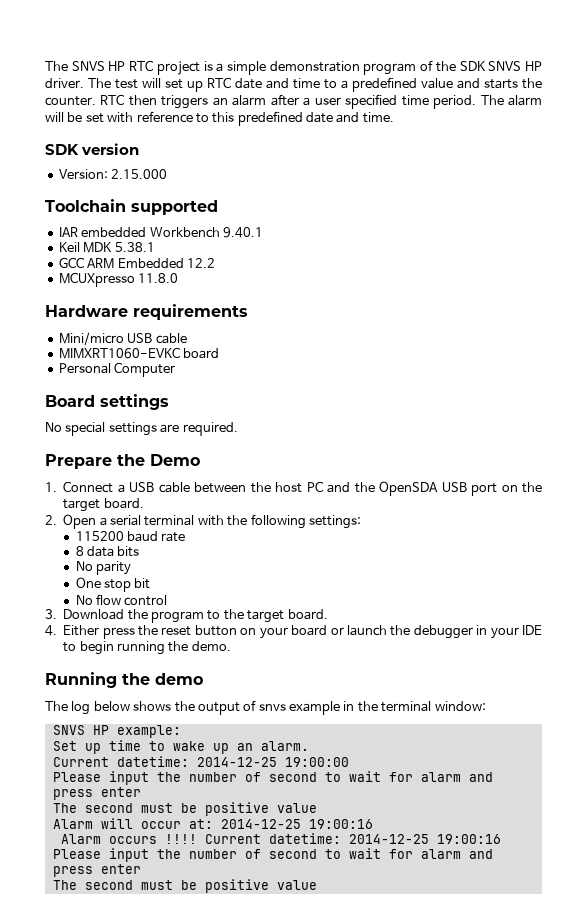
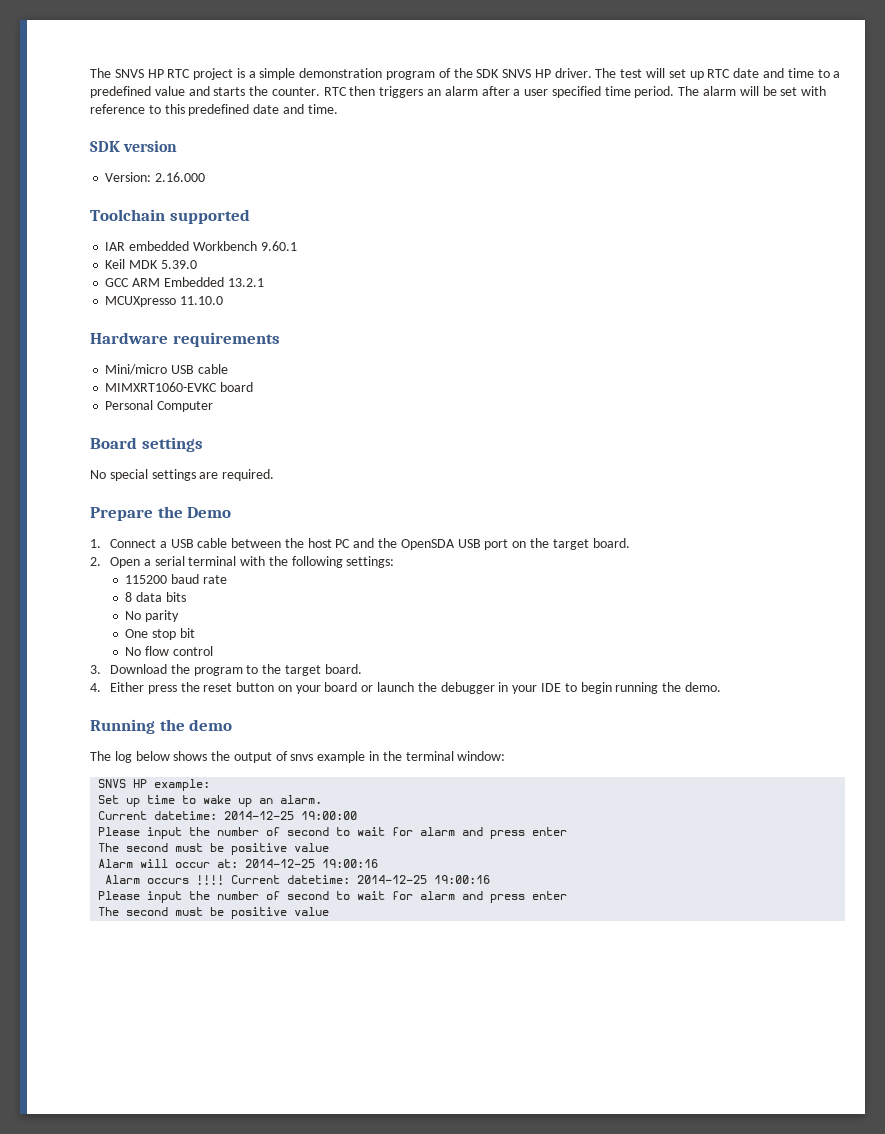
[111,169,168,179] 2.15.000 -> [155,172,206,182] 2.16.000
[222,227,263,238] 9.40.1 -> [260,241,297,251] 9.60.1
[114,242,155,252] 5.38.1 -> [160,260,197,269] 5.39.0
[186,258,215,268] 12.2 -> [227,278,264,287] 13.2.1
[138,273,179,283] 11.8.0 -> [180,296,224,305] 11.10.0

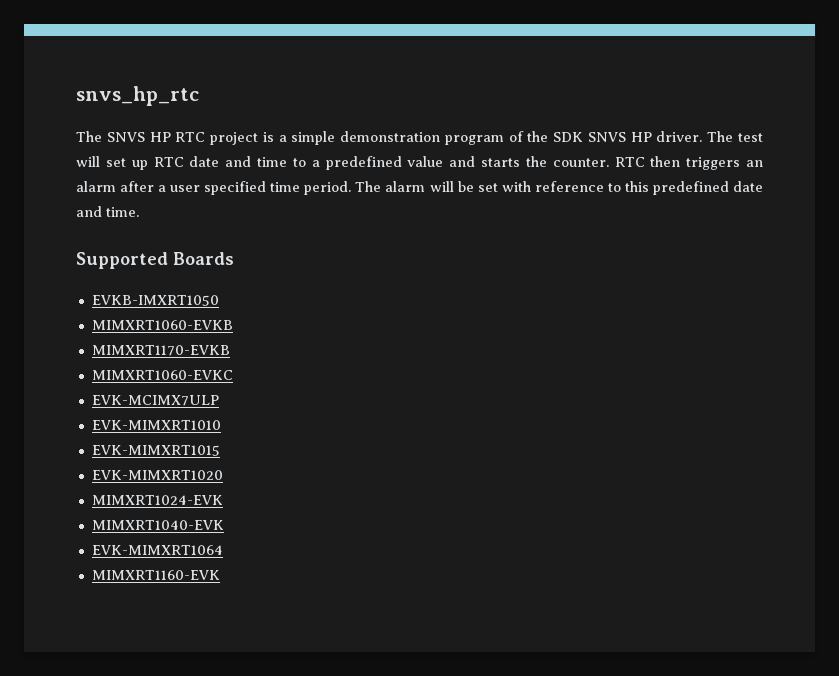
(90, 73) none -> [76,86,199,106] snvs_hp_rtc //
[90,140,178,152] [105,172,206,182] [90,209,250,224] [105,241,297,251] [105,259,197,269] [105,277,264,287] [105,296,224,307] [90,332,280,347] [105,364,228,375] [105,382,254,392] [105,400,214,412] [90,437,203,452] [90,469,275,481] [90,506,232,521] [90,538,630,550] [90,556,395,568] [125,574,227,584] [125,592,186,602] [125,610,180,622] [125,628,195,640] [125,646,213,656] [90,664,362,676] [90,682,721,694] [90,719,233,734] [90,751,506,763] [98,779,211,791] [98,795,323,807] [98,811,358,820] [98,827,568,839] [98,843,330,855] [98,859,379,868] [105,875,491,885] [98,891,568,903] [98,907,330,919] SDK version // Version: 2.16.000 // Toolchain supported // IAR embedded Workbench 9.60.1 // Keil MDK 5.39.0 // GCC ARM Embedded 13.2.1 // MCUXpresso 11.10.0 // Hardware requirements // Mini/micro USB cable // MIMXRT1060-EVKC board // Personal Computer // Board settings // No special settings are required. // Prepare the Demo // 1. Connect a USB cable between the host PC and the OpenSDA USB port on the target board. // 2. Open a serial terminal with the following settings: // 115200 baud rate // 8 data bits // No parity // One stop bit // No flow control // 3. Download the program to the target board. // 4. Either press the reset button on your board or launch the debugger in your IDE to begin running the demo. // Running the demo // The log below shows the output of snvs example in the terminal window: // SNVS HP example: // Set up time to wake up an alarm. // Current datetime: 2014-12-25 19:00:00 // Please input the number of second to wait for alarm and press enter // The second must be positive value // Alarm will occur at: 2014-12-25 19:00:16 // Alarm occurs !!!! Current datetime: 2014-12-25 19:00:16 // Please input the number of second to wait for alarm and press enter // The second must be positive value -> [76,252,234,269] [91,295,219,306] [91,320,233,330] [91,345,230,356] [91,370,233,380] [91,395,219,406] [91,420,221,430] [91,445,220,456] [91,470,223,480] [91,495,223,505] [91,520,224,530] [91,545,223,555] [91,570,220,580] Supported Boards // EVKB-IMXRT1050 // MIMXRT1060-EVKB // MIMXRT1170-EVKB // MIMXRT1060-EVKC // EVK-MCIMX7ULP // EVK-MIMXRT1010 // EVK-MIMXRT1015 // EVK-MIMXRT1020 // MIMXRT1024-EVK // MIMXRT1040-EVK // EVK-MIMXRT1064 // MIMXRT1160-EVK

